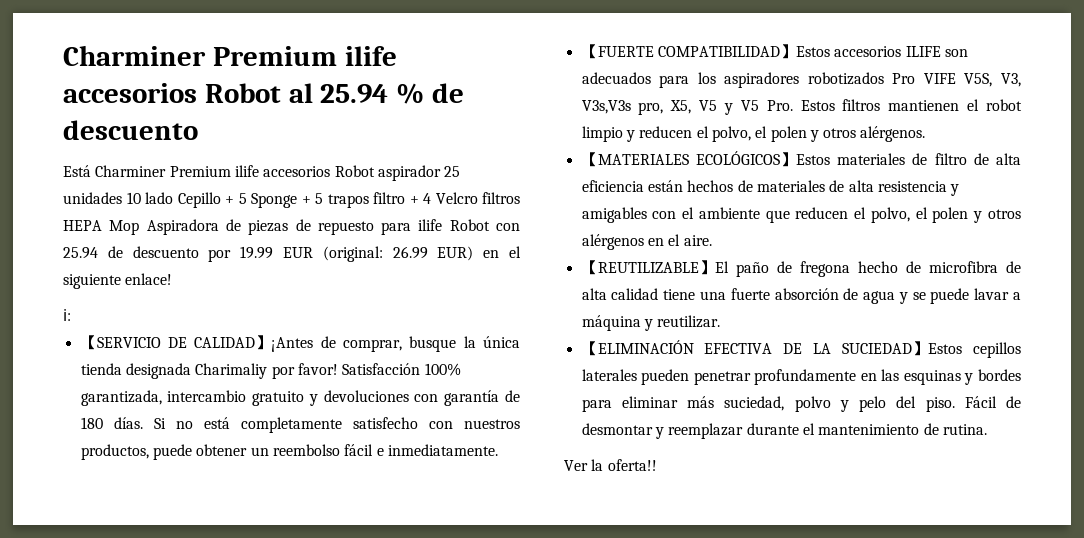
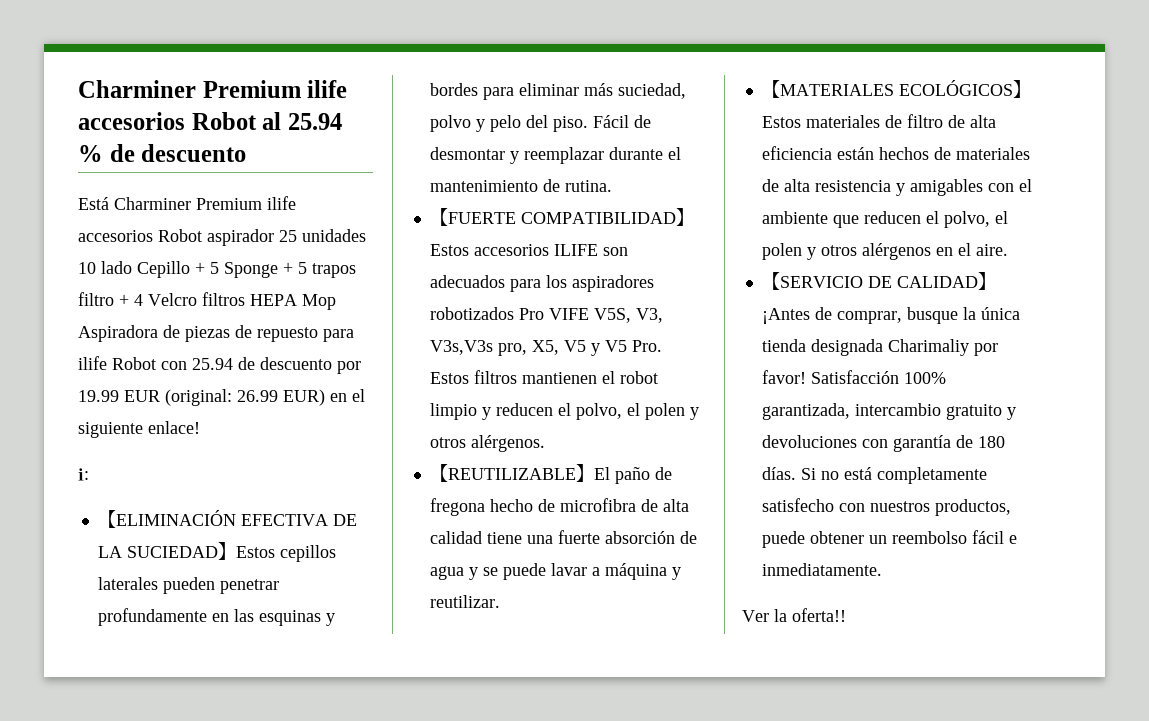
(71, 315) none -> [97,510,357,528] [97,542,336,562] [97,577,279,594] [97,608,335,626] [429,83,686,100] [429,115,651,132] [429,147,681,164] [429,179,612,192] [429,208,694,226] [429,244,628,256] [429,275,654,292] [429,307,663,323] [429,340,662,356] [429,370,658,384] [429,403,699,420] [429,435,545,452] [429,464,672,484] [429,498,689,516] [429,530,697,544] [429,563,681,580] [429,595,500,608] [761,80,1031,98] [761,114,996,128] [761,146,1030,160] [761,179,1032,196] [761,211,1008,228] [761,243,1008,260] // 【ELIMINACIÓN EFECTIVA DE LA SUCIEDAD】Estos cepillos laterales pueden penetrar profundamente en las esquinas y bordes para eliminar más suciedad, polvo y pelo del piso. Fácil de desmontar y reemplazar durante el mantenimiento de rutina. // 【FUERTE COMPATIBILIDAD】Estos accesorios ILIFE son adecuados para los aspiradores robotizados Pro VIFE V5S, V3, V3s,V3s pro, X5, V5 y V5 Pro. Estos filtros mantienen el robot limpio y reducen el polvo, el polen y otros alérgenos. // 【REUTILIZABLE】El paño de fregona hecho de microfibra de alta calidad tiene una fuerte absorción de agua y se puede lavar a máquina y reutilizar. // 【MATERIALES ECOLÓGICOS】Estos materiales de filtro de alta eficiencia están hechos de materiales de alta resistencia y amigables con el ambiente que reducen el polvo, el polen y otros alérgenos en el aire.
[581,44,968,59] [581,72,1021,88] [581,99,1022,115] [581,126,926,142] [581,151,1022,167] [581,180,960,196] [581,207,1021,223] [581,234,712,250] [581,260,1021,277] [581,288,1022,304] [581,315,721,331] [581,340,1021,358] [581,369,1021,385] [581,396,1021,412] [581,423,987,439] // 【FUERTE COMPATIBILIDAD】Estos accesorios ILIFE son adecuados para los aspiradores robotizados Pro VIFE V5S, V3, V3s,V3s pro, X5, V5 y V5 Pro. Estos filtros mantienen el robot limpio y reducen el polvo, el polen y otros alérgenos. // 【MATERIALES ECOLÓGICOS】Estos materiales de filtro de alta eficiencia están hechos de materiales de alta resistencia y amigables con el ambiente que reducen el polvo, el polen y otros alérgenos en el aire. // 【REUTILIZABLE】El paño de fregona hecho de microfibra de alta calidad tiene una fuerte absorción de agua y se puede lavar a máquina y reutilizar. // 【ELIMINACIÓN EFECTIVA DE LA SUCIEDAD】Estos cepillos laterales pueden penetrar profundamente en las esquinas y bordes para eliminar más suciedad, polvo y pelo del piso. Fácil de desmontar y reemplazar durante el mantenimiento de rutina. -> (882, 569) none

